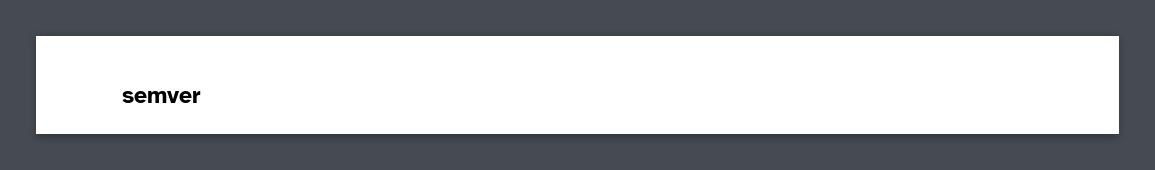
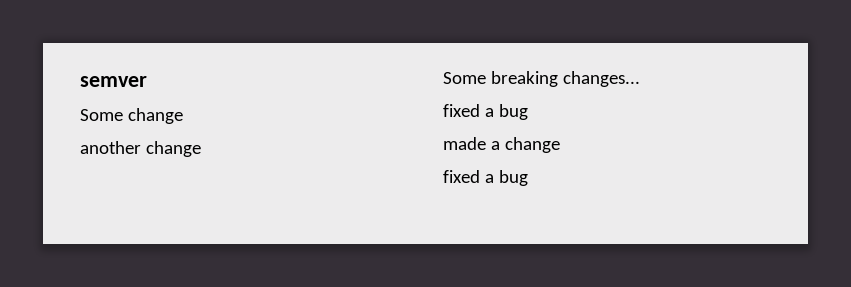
(201, 97) none -> [80,108,183,124] [80,141,201,157] [443,71,640,87] [443,104,528,120] [443,137,560,153] [443,170,528,186] // Some change // another change // Some breaking changes... // fixed a bug // made a change // fixed a bug

